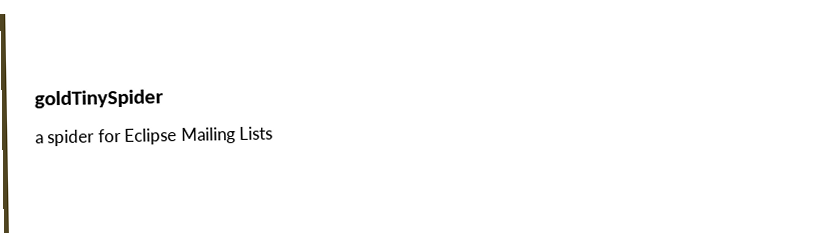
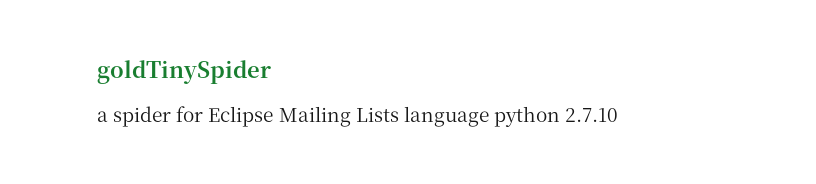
(274, 133) none -> [403,106,619,127] language python 2.7.10

